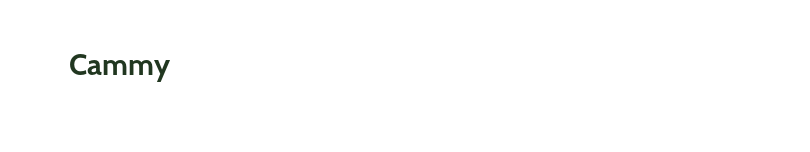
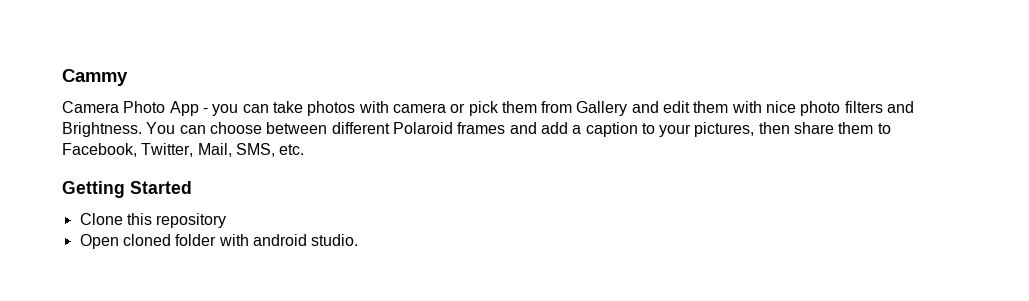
(171, 68) none -> [62,101,915,116] [62,122,891,137] [62,143,305,157] [62,181,192,198] [79,213,227,228] [79,234,359,249] // Camera Photo App - you can take photos with camera or pick them from Gallery and edit them with nice photo filters and Brightness. You can choose between different Polaroid frames and add a caption to your pictures, then share them to Facebook, Twitter, Mail, SMS, etc. // Getting Started // Clone this repository // Open cloned folder with android studio.

